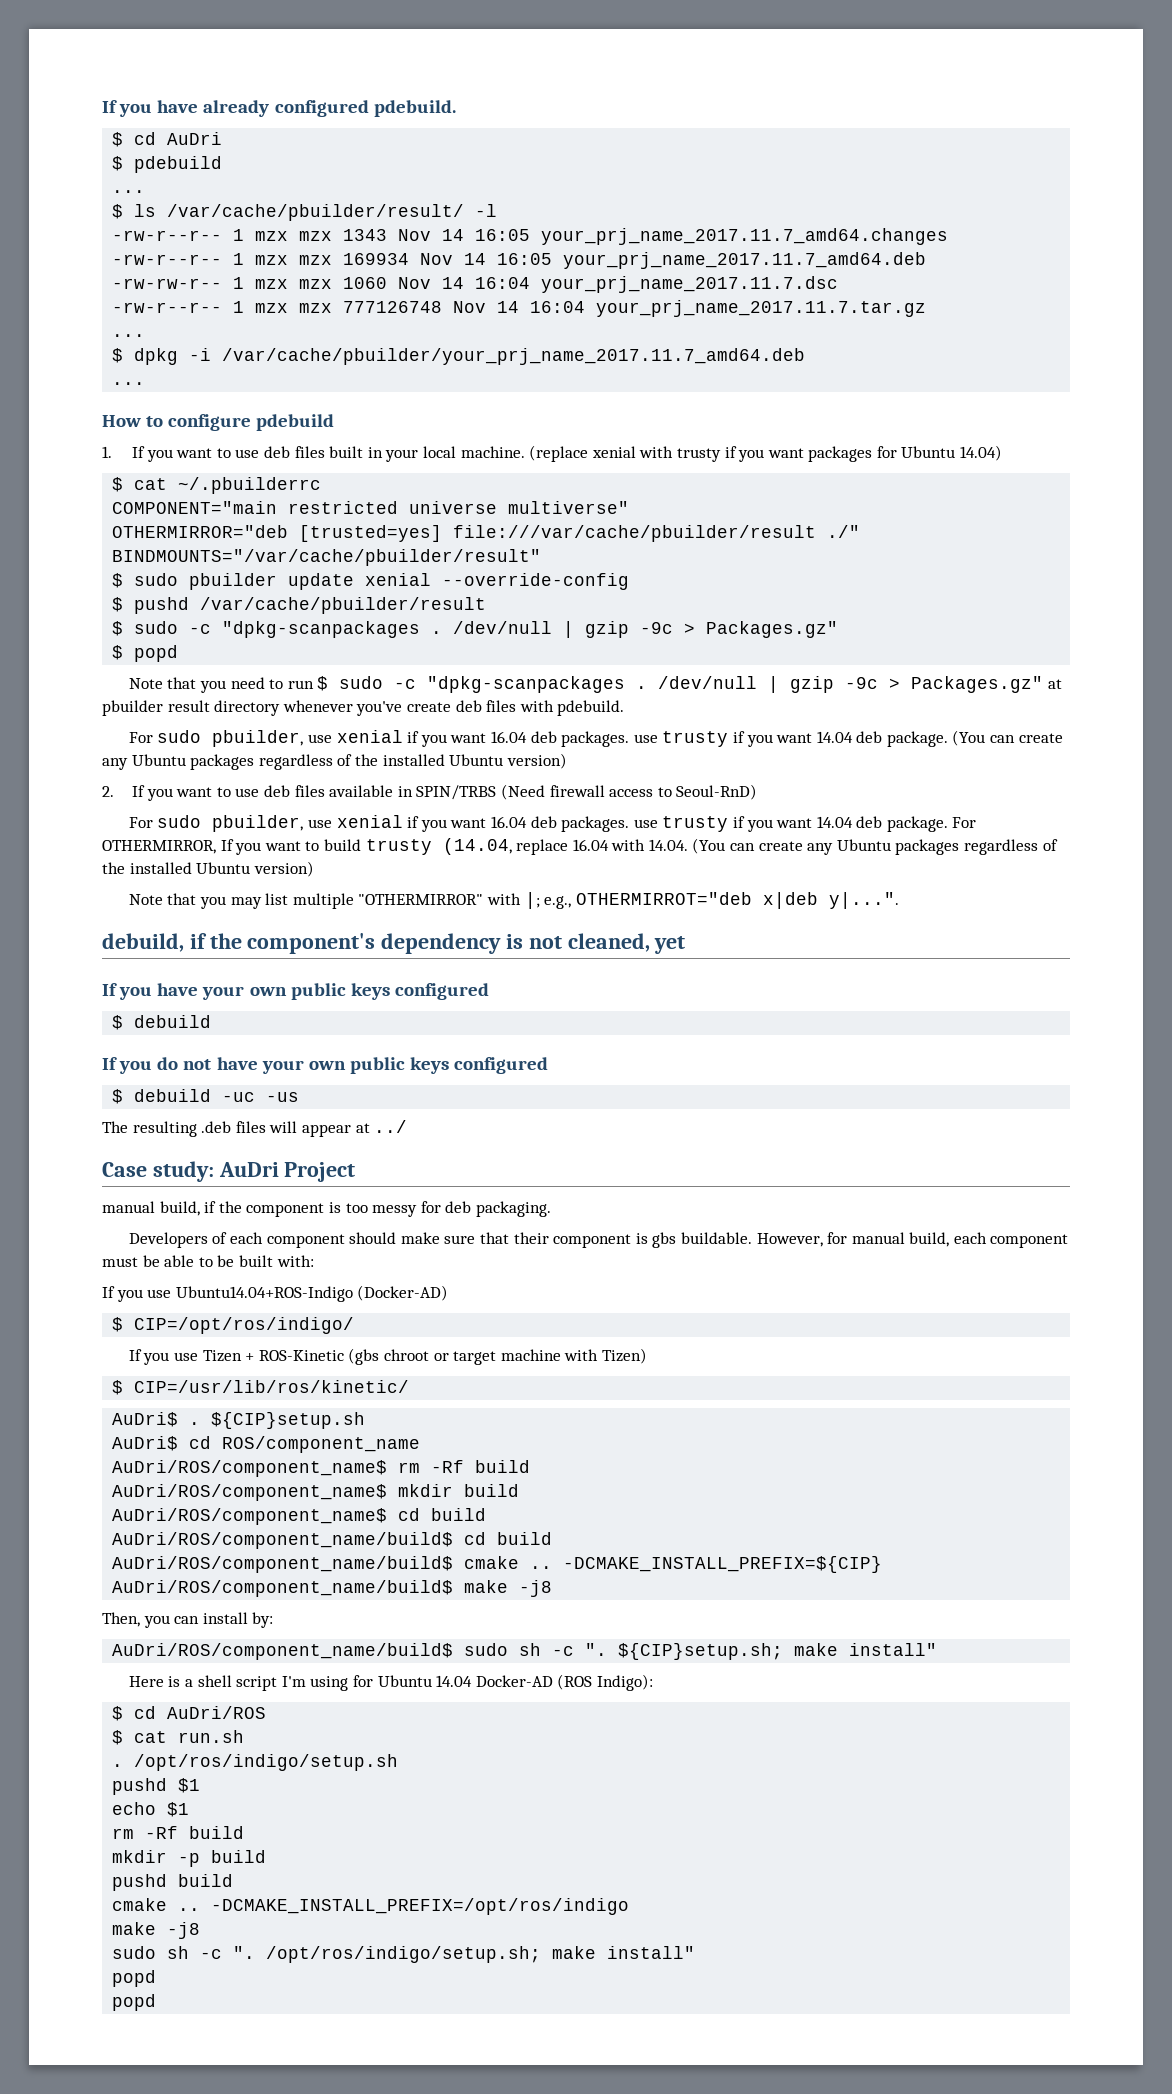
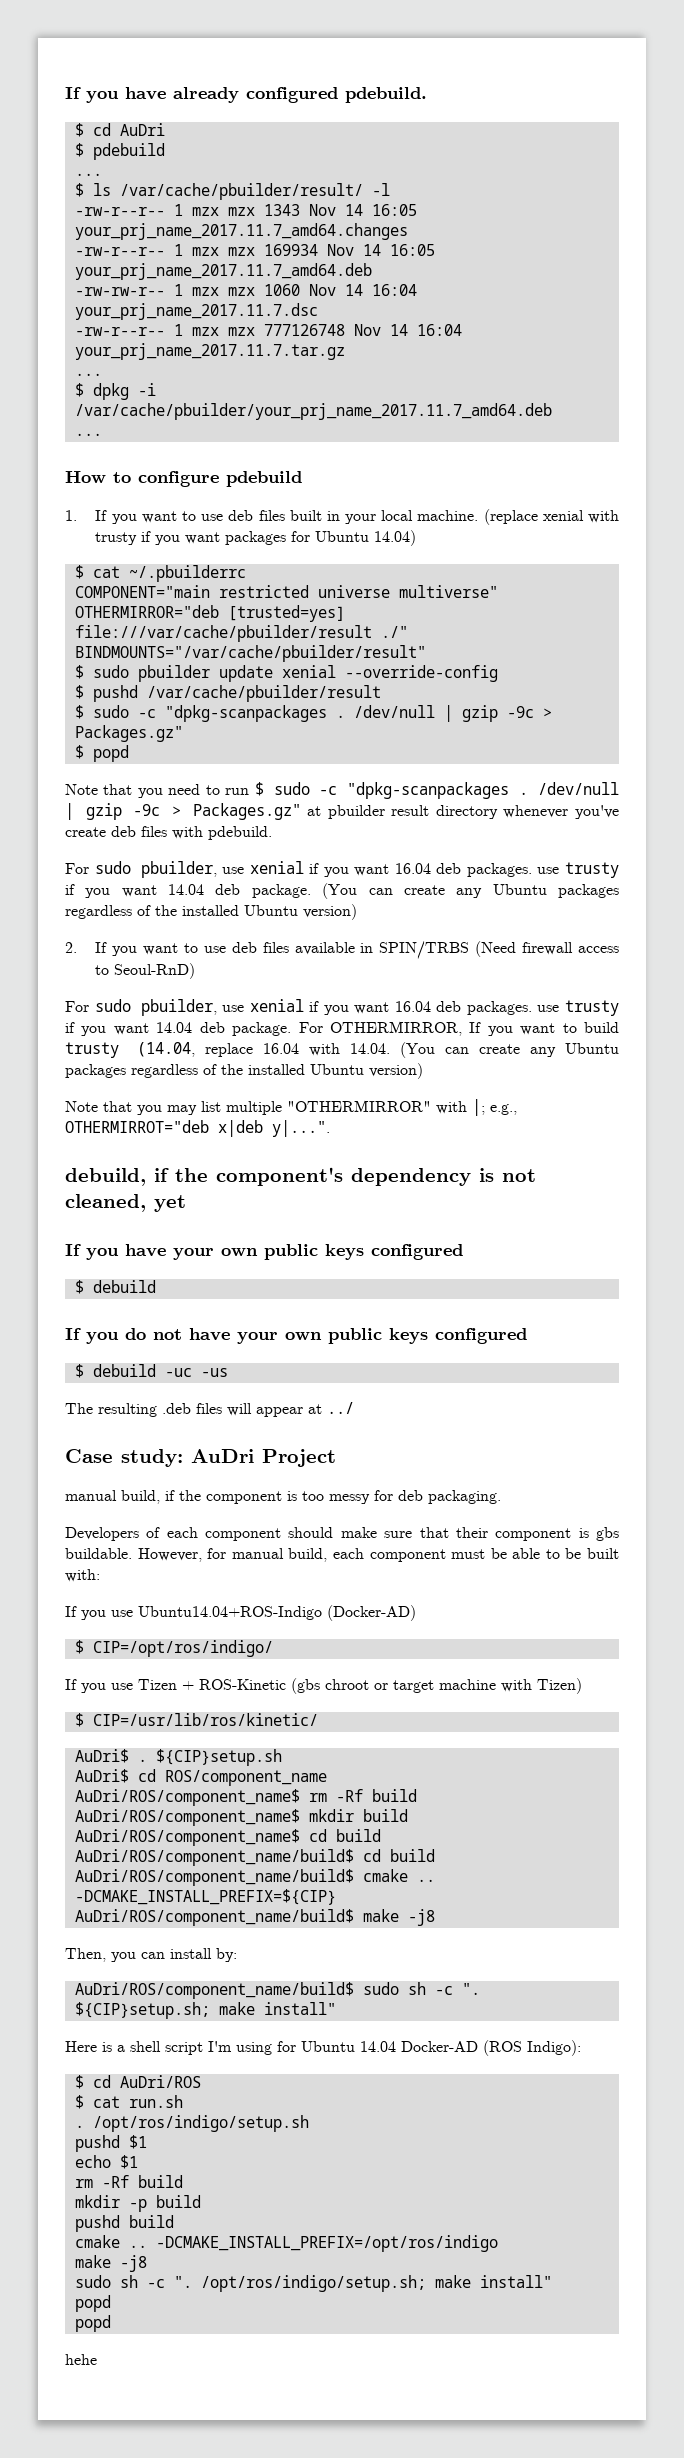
(157, 2002) none -> [65,2354,97,2365] // hehe

